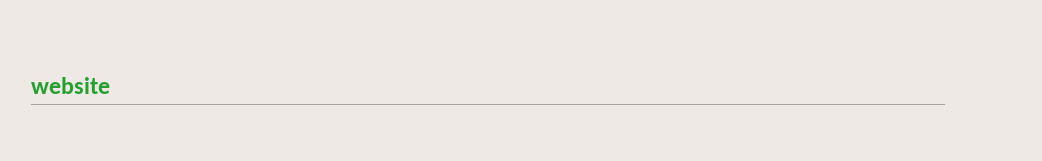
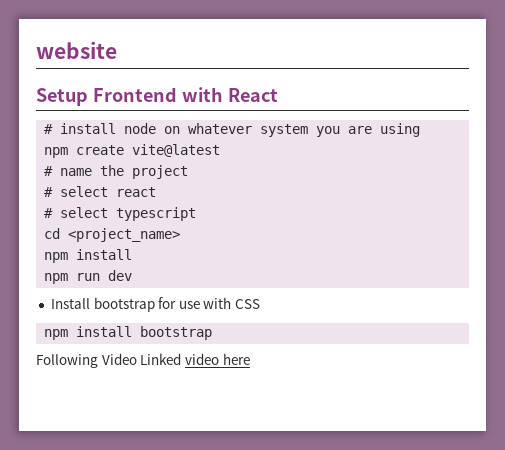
(110, 85) none -> [36,87,278,106] [44,123,421,137] [44,144,221,158] [44,165,189,179] [44,186,157,197] [44,207,197,221] [44,228,181,242] [44,249,133,263] [44,270,133,284] [50,297,261,312] [44,326,213,340] [36,353,250,368] // Setup Frontend with React // # install node on whatever system you are using // npm create vite@latest // # name the project // # select react // # select typescript // cd <project_name> // npm install // npm run dev // Install bootstrap for use with CSS // npm install bootstrap // Following Video Linked video here

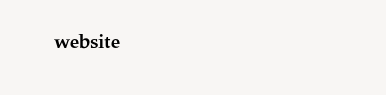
[36,87,278,106] [44,123,421,137] [44,144,221,158] [44,165,189,179] [44,186,157,197] [44,207,197,221] [44,228,181,242] [44,249,133,263] [44,270,133,284] [50,297,261,312] [44,326,213,340] [36,353,250,368] // Setup Frontend with React // # install node on whatever system you are using // npm create vite@latest // # name the project // # select react // # select typescript // cd <project_name> // npm install // npm run dev // Install bootstrap for use with CSS // npm install bootstrap // Following Video Linked video here -> (120, 41) none

